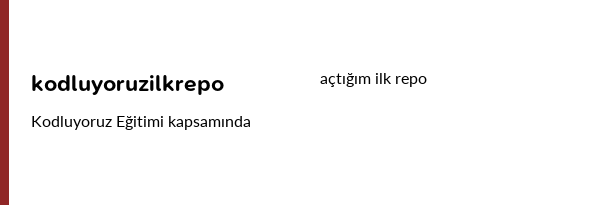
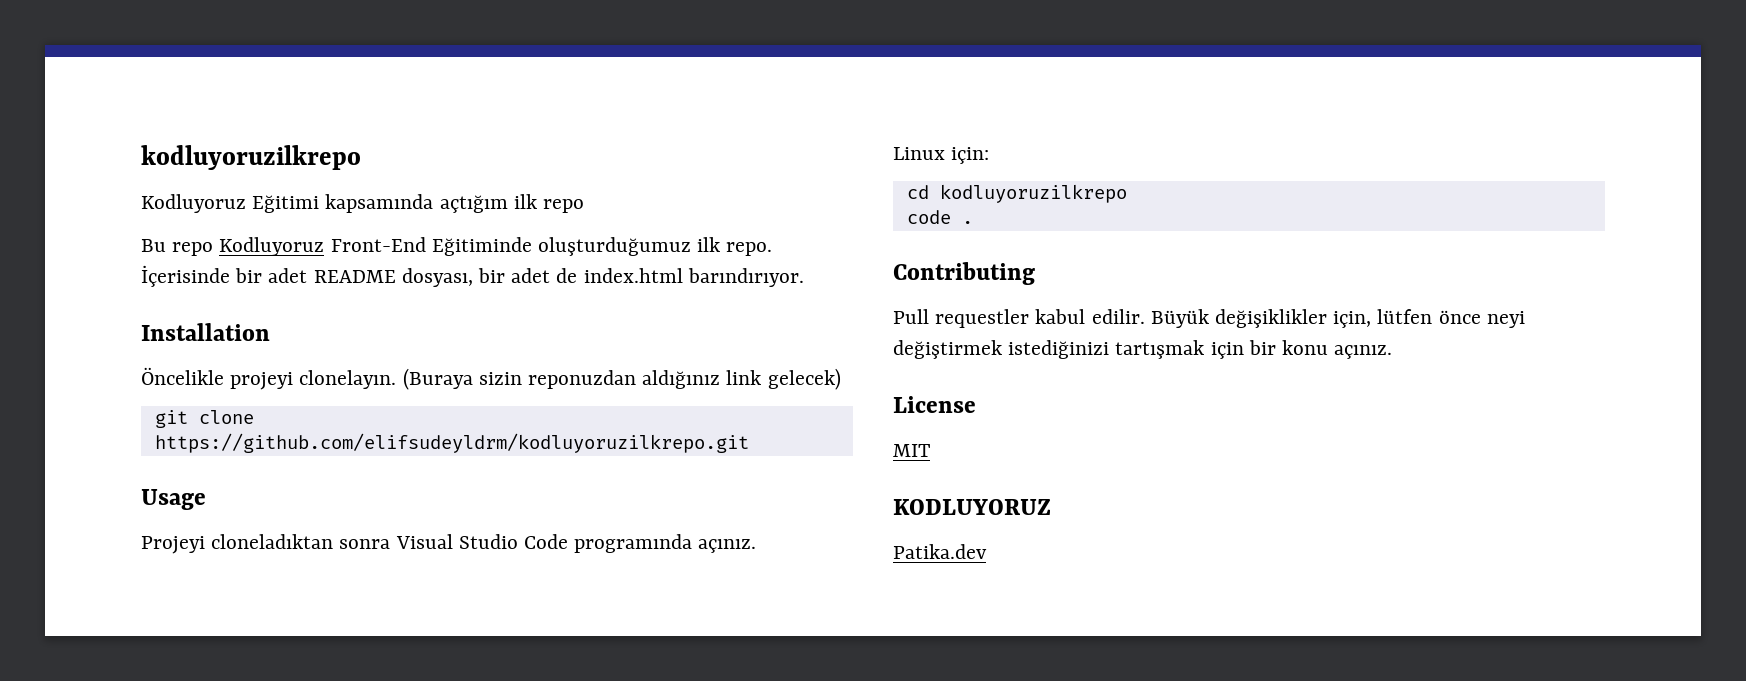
(428, 81) none -> [141,237,773,256] [141,265,804,287] [141,323,270,341] [141,367,841,390] [154,410,254,428] [154,433,749,453] [141,489,206,510] [141,534,757,554] [893,147,990,164] [906,184,1127,203] [906,210,973,224] [893,262,1035,285] [893,309,1525,328] [893,340,1393,359] [893,396,976,413] [893,444,930,457] [893,499,1051,515] [893,544,987,559] // Bu repo Kodluyoruz Front-End Eğitiminde oluşturduğumuz ilk repo. İçerisinde bir adet README dosyası, bir adet de index.html barındırıyor. // Installation // Öncelikle projeyi clonelayın. (Buraya sizin reponuzdan aldığınız link gelecek) // git clone https://github.com/elifsudeyldrm/kodluyoruzilkrepo.git // Usage // Projeyi cloneladıktan sonra Visual Studio Code programında açınız. // Linux için: // cd kodluyoruzilkrepo // code . // Contributing // Pull requestler kabul edilir. Büyük değişiklikler için, lütfen önce neyi değiştirmek istediğinizi tartışmak için bir konu açınız. // License // MIT // KODLUYORUZ // Patika.dev

